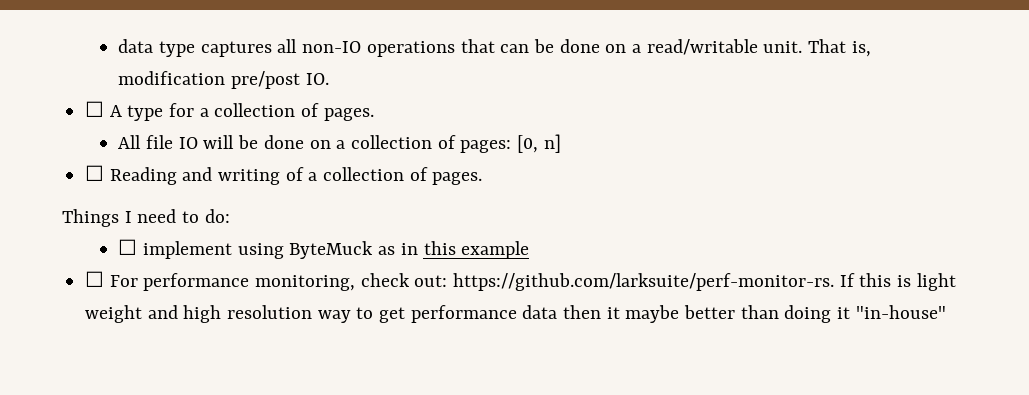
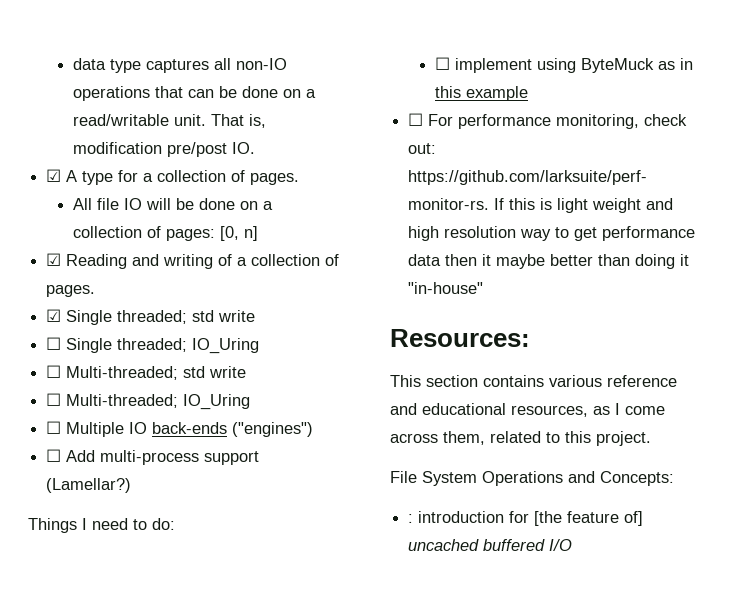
[85,101,105,117] ☐ -> [46,169,62,182] ☑
[85,165,105,181] ☐ -> [46,253,62,266] ☑
(483, 178) none -> [46,309,256,325] [46,337,260,354] [46,365,247,380] [46,393,251,410] [46,421,314,437] [46,449,260,465] [46,478,132,493] // ☑ Single threaded; std write // ☐ Single threaded; IO_Uring // ☐ Multi-threaded; std write // ☐ Multi-threaded; IO_Uring // ☐ Multiple IO back-ends ("engines") // ☐ Add multi-process support (Lamellar?)
(946, 312) none -> [390,329,530,347] [390,375,677,387] [390,403,665,417] [390,431,651,446] [390,471,674,486] [408,511,644,526] [408,539,573,551] // Resources: // This section contains various reference and educational resources, as I come across them, related to this project. // File System Operations and Concepts: // : introduction for [the feature of] uncached buffered I/O

